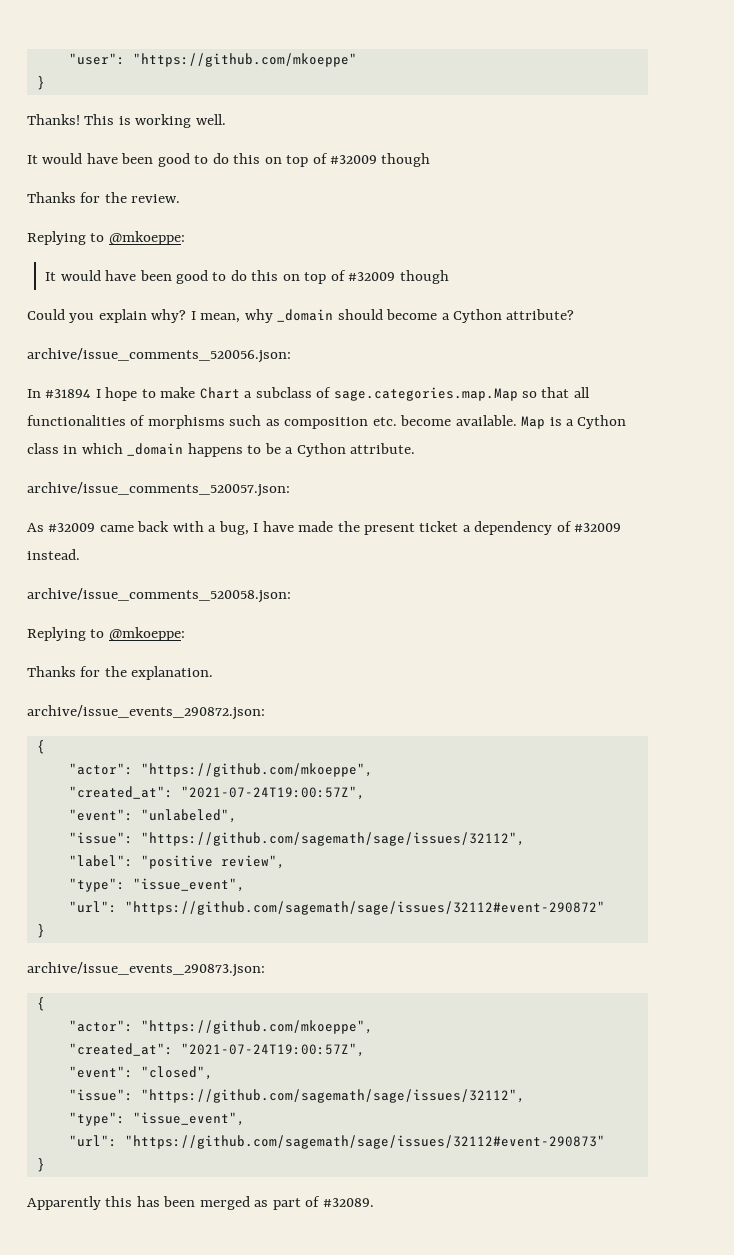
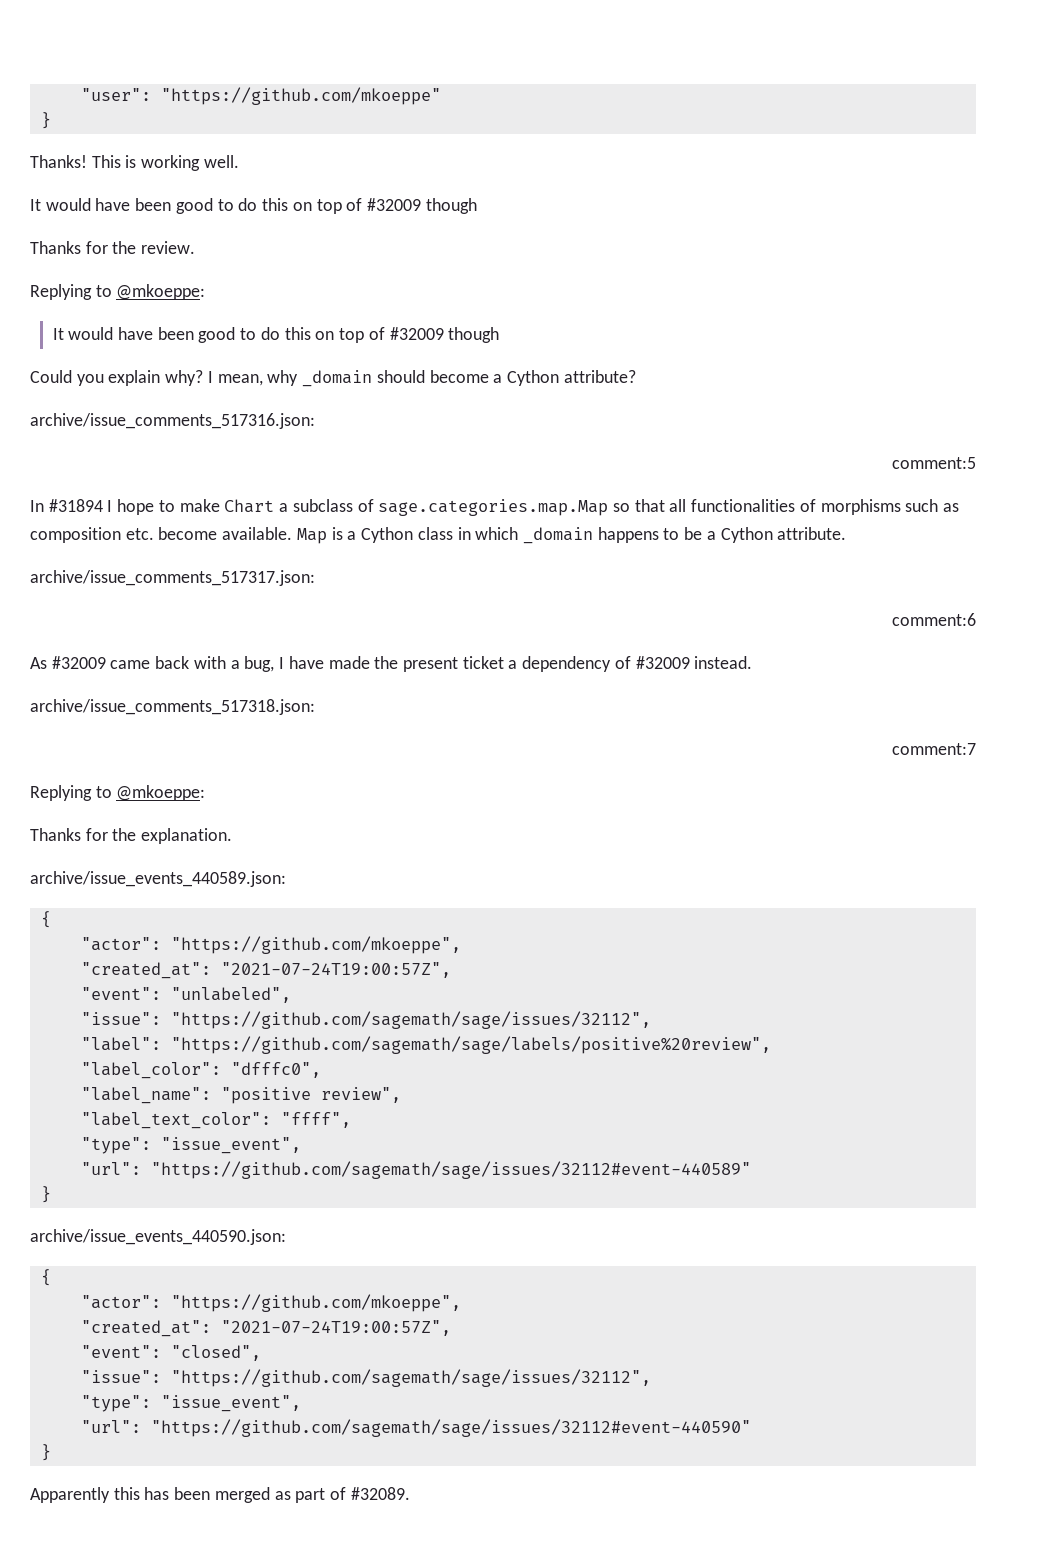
[27,348,291,363] archive/issue_comments_520056.json: -> [30,413,315,429] [892,457,976,469] archive/issue_comments_517316.json: // comment:5
[27,482,290,497] archive/issue_comments_520057.json: -> [30,570,315,586] [892,613,976,626] archive/issue_comments_517317.json: // comment:6
[27,588,291,603] archive/issue_comments_520058.json: -> [30,699,315,715] [892,743,976,755] archive/issue_comments_517318.json: // comment:7
[27,705,265,720] archive/issue_events_290872.json: -> [30,871,286,887] archive/issue_events_440589.json:
(133, 861) none -> [170,1036,771,1054] [80,1062,321,1079] [80,1087,211,1104] "https://github.com/sagemath/sage/labels/positive%20review", // "label_color": "dfffc0", // "label_name":
[68,878,245,892] [68,901,605,915] [36,924,45,938] [27,962,265,977] // "type": "issue_event", // "url": "https://github.com/sagemath/sage/issues/32112#event-290872" // } // archive/issue_events_290873.json: -> [80,1112,351,1129] [80,1137,301,1154] [80,1161,751,1179] [40,1186,51,1203] [30,1229,286,1245] // "label_text_color": "ffff", // "type": "issue_event", // "url": "https://github.com/sagemath/sage/issues/32112#event-440589" // } // archive/issue_events_440590.json:
[124,1135,605,1149] "https://github.com/sagemath/sage/issues/32112#event-290873" -> [150,1419,751,1437] "https://github.com/sagemath/sage/issues/32112#event-440590"

